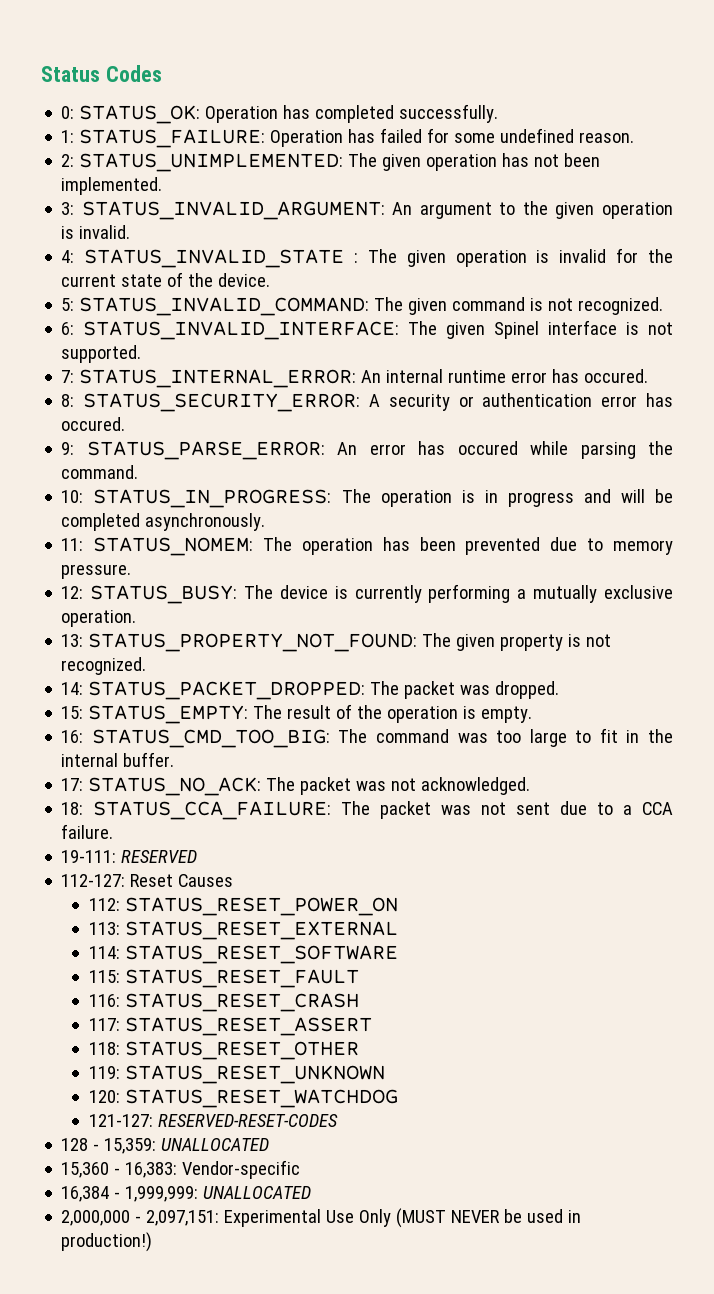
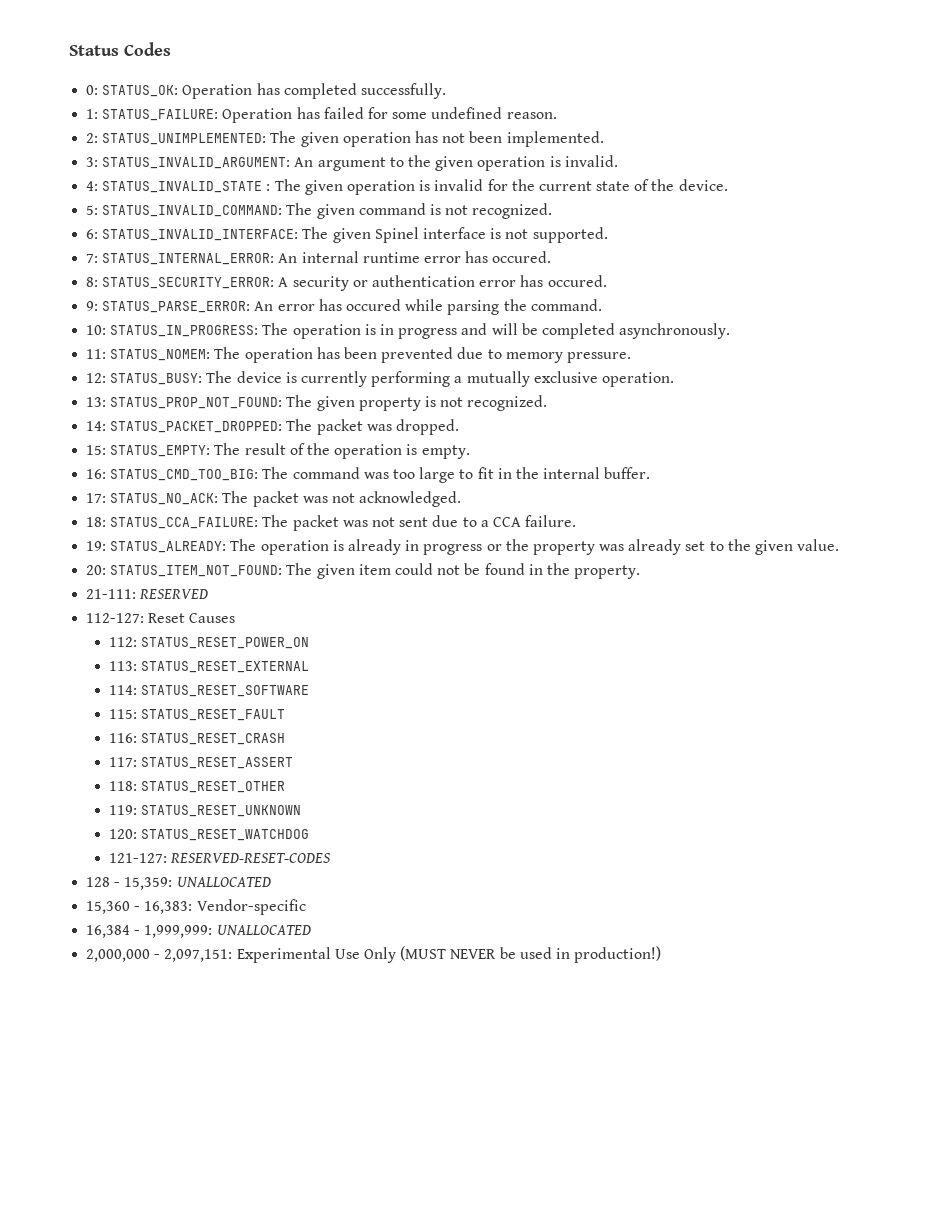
[88,633,418,652] STATUS_PROPERTY_NOT_FOUND: -> [110,397,283,409] STATUS_PROP_NOT_FOUND:
[61,850,117,863] 19-111: -> [86,539,840,555] [86,563,641,579] [86,589,137,599] 19: STATUS_ALREADY: The operation is already in progress or the property was already set to the given value. // 20: STATUS_ITEM_NOT_FOUND: The given item could not be found in the property. // 21-111:

